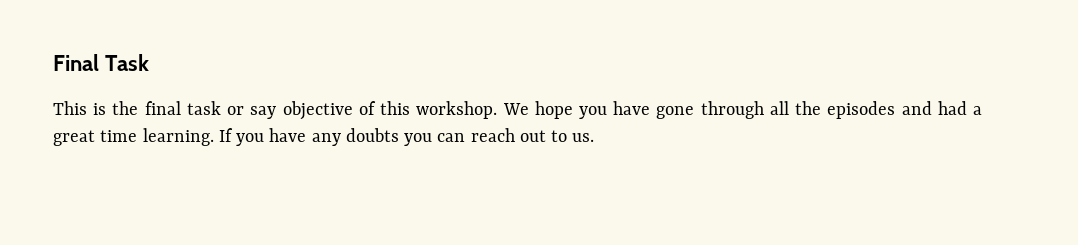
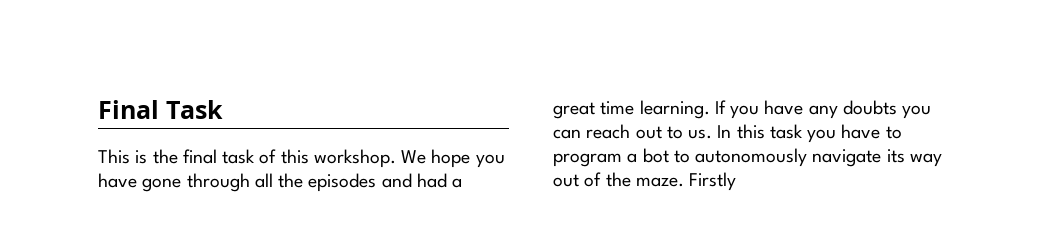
[227,101,353,120] or say objective -> (256, 156) none
(595, 137) none -> [717,124,902,143] [553,148,942,167] [553,172,737,191] In this task you have to program a bot to autonomously navigate its way out of the maze. Firstly

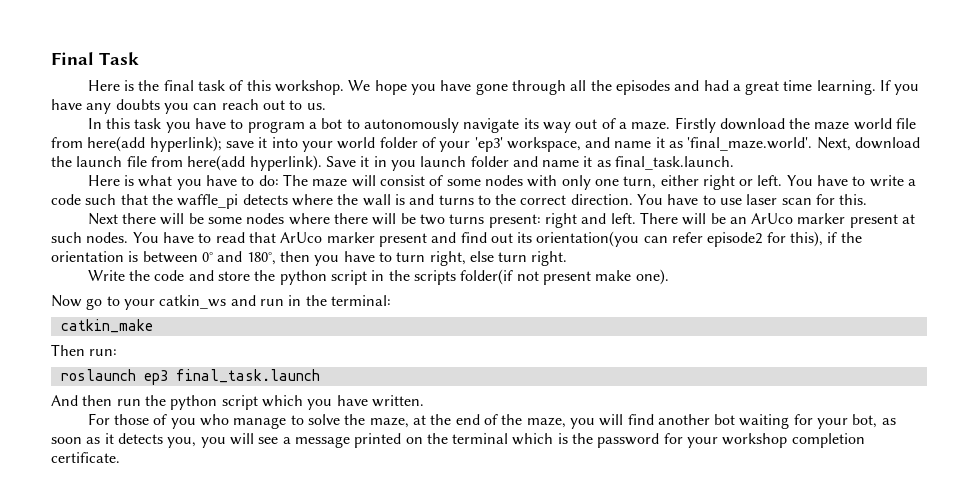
[98,149,130,164] This -> [87,80,120,91] Here
(713, 134) none -> (326, 106) //
[605,172,631,187] the -> [618,122,627,129] a
(737, 181) none -> [719,118,917,130] [51,136,921,152] [51,155,735,171] [87,174,917,190] [51,194,868,209] [87,212,916,228] [51,231,862,247] [51,251,568,266] [87,269,669,285] [51,295,391,310] [60,319,153,333] [51,344,118,356] [60,369,320,385] [51,395,424,410] [87,413,896,429] [51,433,865,448] [51,452,120,463] download the maze world file from here(add hyperlink); save it into your world folder of your 'ep3' workspace, and name it as 'final_maze.world'. Next, download the launch file from here(add hyperlink). Save it in you launch folder and name it as final_task.launch. // Here is what you have to do: The maze will consist of some nodes with only one turn, either right or left. You have to write a code such that the waffle_pi detects where the wall is and turns to the correct direction. You have to use laser scan for this. // Next there will be some nodes where there will be two turns present: right and left. There will be an ArUco marker present at such nodes. You have to read that ArUco marker present and find out its orientation(you can refer episode2 for this), if the orientation is between 0° and 180°, then you have to turn right, else turn right. // Write the code and store the python script in the scripts folder(if not present make one). // Now go to your catkin_ws and run in the terminal: // catkin_make // Then run: // roslaunch ep3 final_task.launch // And then run the python script which you have written. // For those of you who manage to solve the maze, at the end of the maze, you will find another bot waiting for your bot, as soon as it detects you, you will see a message printed on the terminal which is the password for your workshop completion certificate.

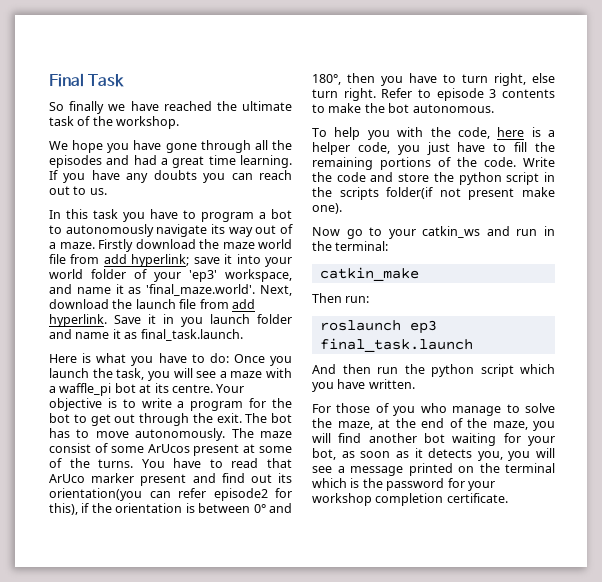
[87,80,194,91] Here is the final -> [49,101,292,114] So finally we have reached the ultimate
[246,80,271,91] this -> [92,116,113,126] the
(345, 87) none -> (180, 122) //
[87,136,222,152] here(add hyperlink); -> [103,254,190,267] add hyperlink;
[187,155,322,171] here(add hyperlink). -> [231,299,255,309] [49,314,107,327] add hyperlink.
(279, 180) none -> [233,354,292,366] [49,368,292,381] [49,383,245,396] [49,398,292,411] [49,413,292,426] [49,428,226,441] Once you launch the task, you will see a maze with a waffle_pi bot at its centre. Your objective is to write a program for the bot to get out through the exit. The bot has to move autonomously.
[351,175,376,187] will -> (292, 434) none
[484,175,917,190] [51,194,868,209] [87,212,916,228] [51,232,129,243] nodes with only one turn, either right or left. You have to write a code such that the waffle_pi detects where the wall is and turns to the correct direction. You have to use laser scan for this. // Next there will be some nodes where there will be two turns present: right and left. There will be an ArUco marker present at such nodes. -> [147,444,292,456] [49,458,134,468] ArUcos present at some of the turns.
(568, 258) // -> [381,88,555,101] [312,103,494,113] [312,127,555,140] [312,142,555,155] [312,157,516,170] Refer to episode 3 contents to make the bot autonomous. // To help you with the code, here is a helper code, you just have to fill the remaining portions of the code.

